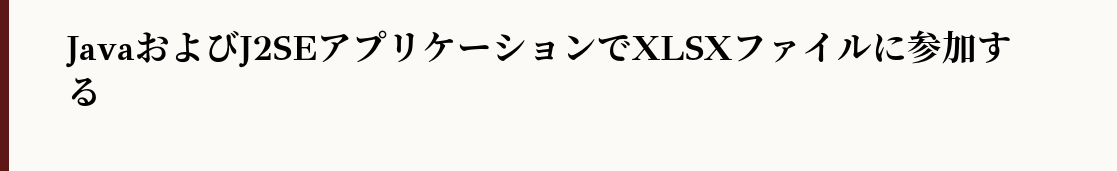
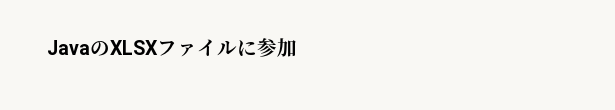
[134,30,632,68] およびJ2SEアプリケーションで -> [90,41,110,56] の
[976,32,1012,63] [67,77,102,106] する -> (297, 47) none

